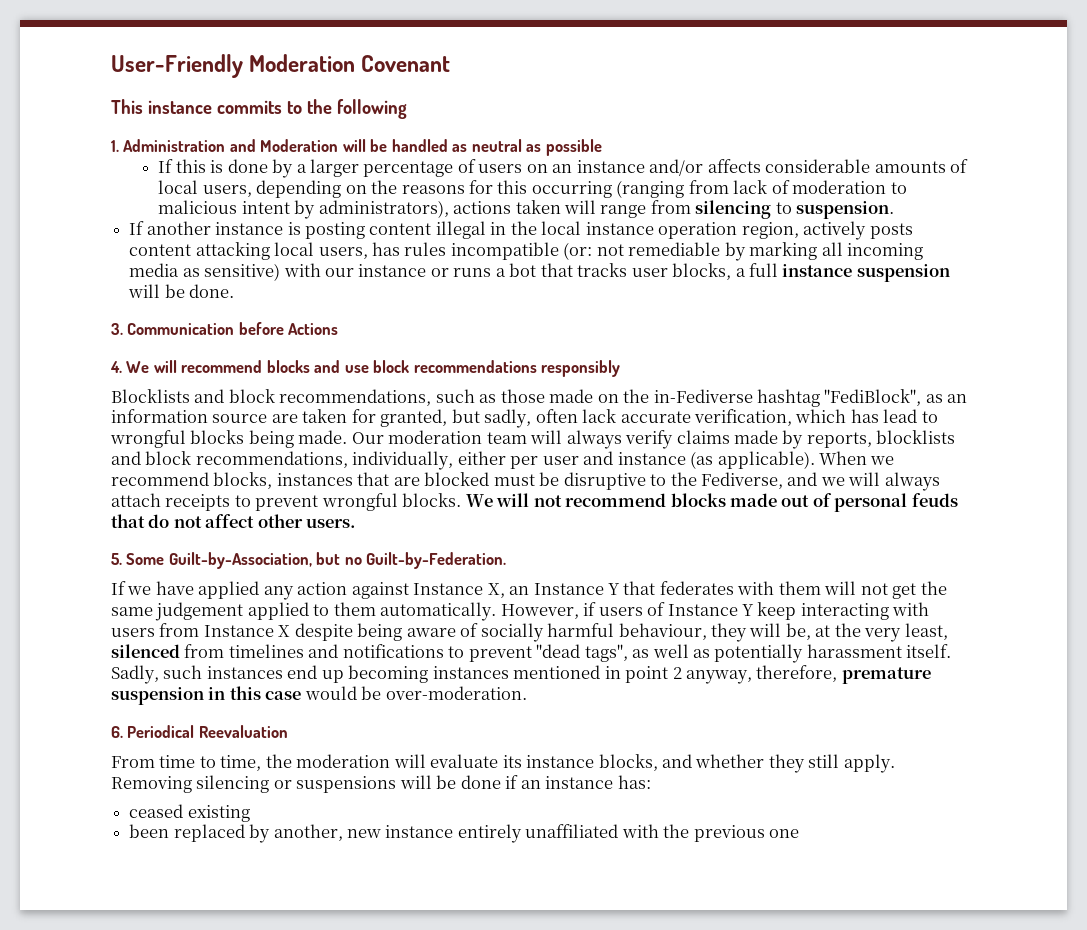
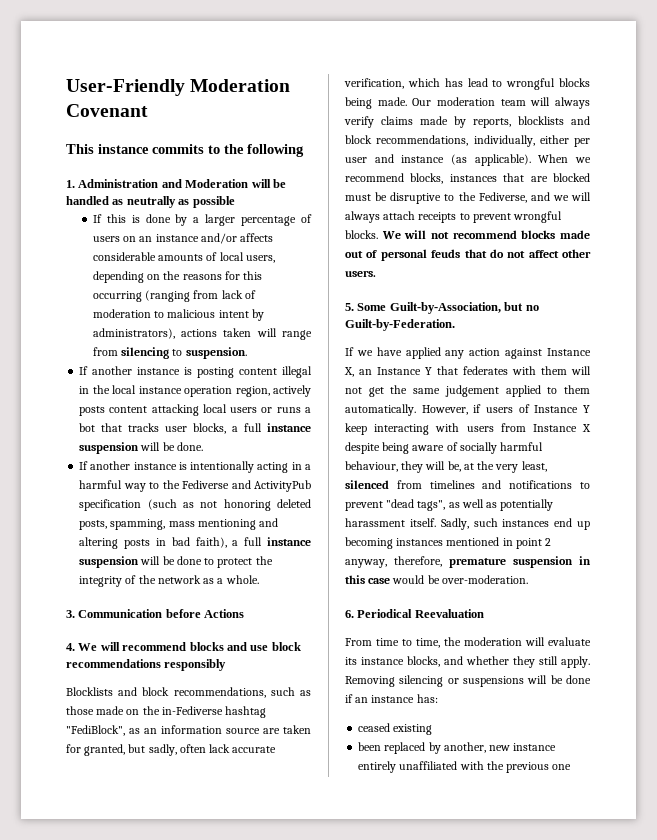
[471,139,522,152] neutral -> [126,196,176,208] neutrally
[318,242,924,261] [129,263,427,281] users, has rules incompatible (or: not remediable by marking all incoming media as sensitive) with our instance -> [230,407,258,413] users
(235, 291) none -> [79,461,311,473] [79,480,311,492] [79,499,311,511] [79,518,279,530] [79,537,311,549] [79,556,273,568] [79,575,259,587] // If another instance is intentionally acting in a harmful way to the Fediverse and ActivityPub specification (such as not honoring deleted posts, spamming, mass mentioning and altering posts in bad faith), a full instance suspension will be done to protect the integrity of the network as a whole.

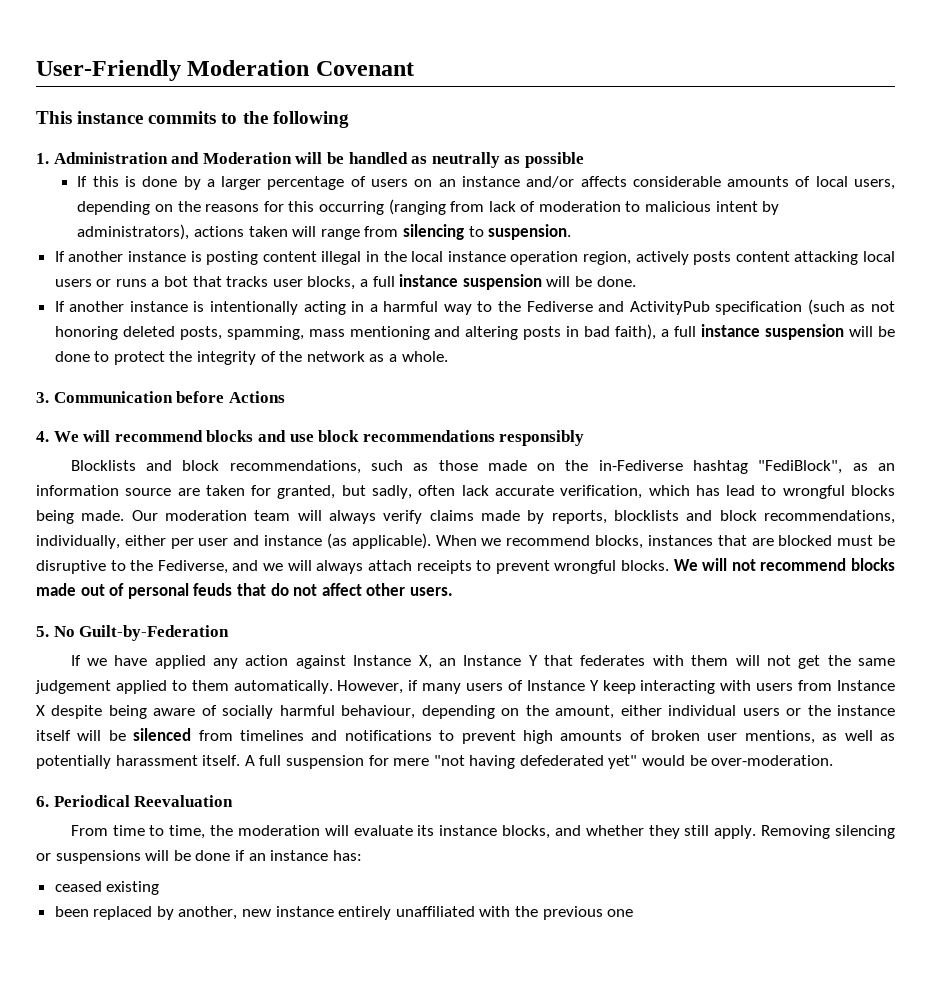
[357,302,539,314] [345,319,455,331] Some Guilt-by-Association, but no Guilt-by-Federation. -> [53,625,230,641] No Guilt-by-Federation
(482, 408) none -> [422,683,462,694] many
[401,461,547,473] they will be, at the very least, -> [421,705,895,719] [36,730,126,741] depending on the amount, either individual users or the instance itself will be
[386,499,446,511] "dead tags", -> [522,730,815,744] high amounts of broken user mentions,
[440,518,590,530] [345,537,552,549] [345,556,591,568] [345,575,391,584] Sadly, such instances end up becoming instances mentioned in point 2 anyway, therefore, premature suspension in this case -> [244,755,638,769] A full suspension for mere "not having defederated yet"

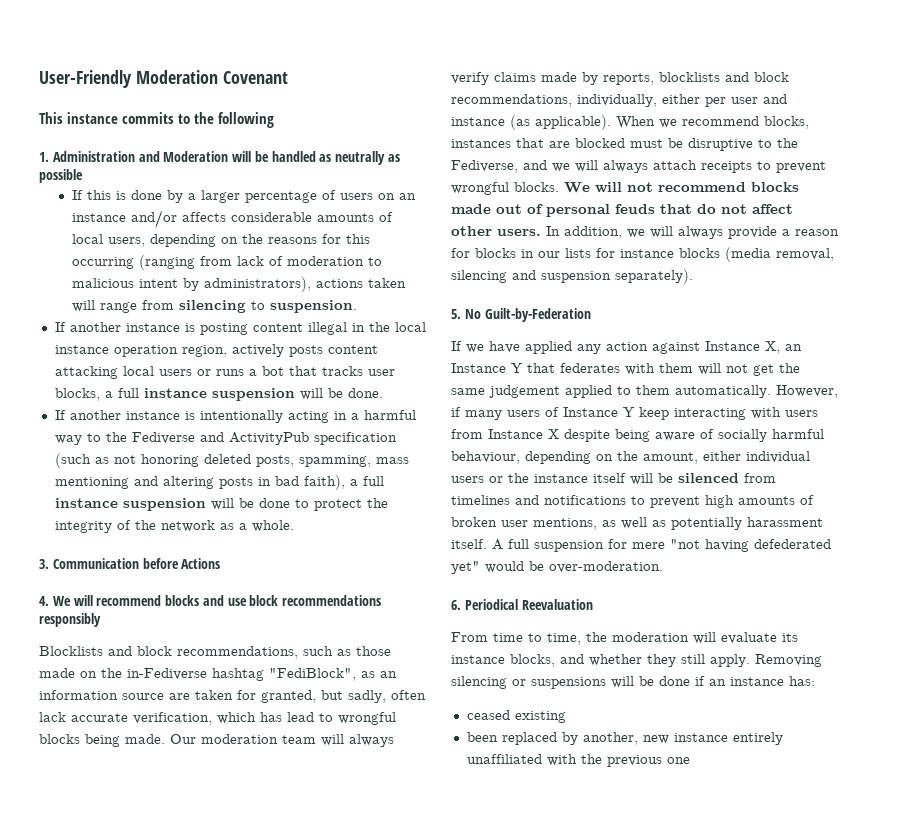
(453, 591) none -> [546,226,839,239] [451,247,834,262] [451,269,693,284] In addition, we will always provide a reason for blocks in our lists for instance blocks (media removal, silencing and suspension separately).

